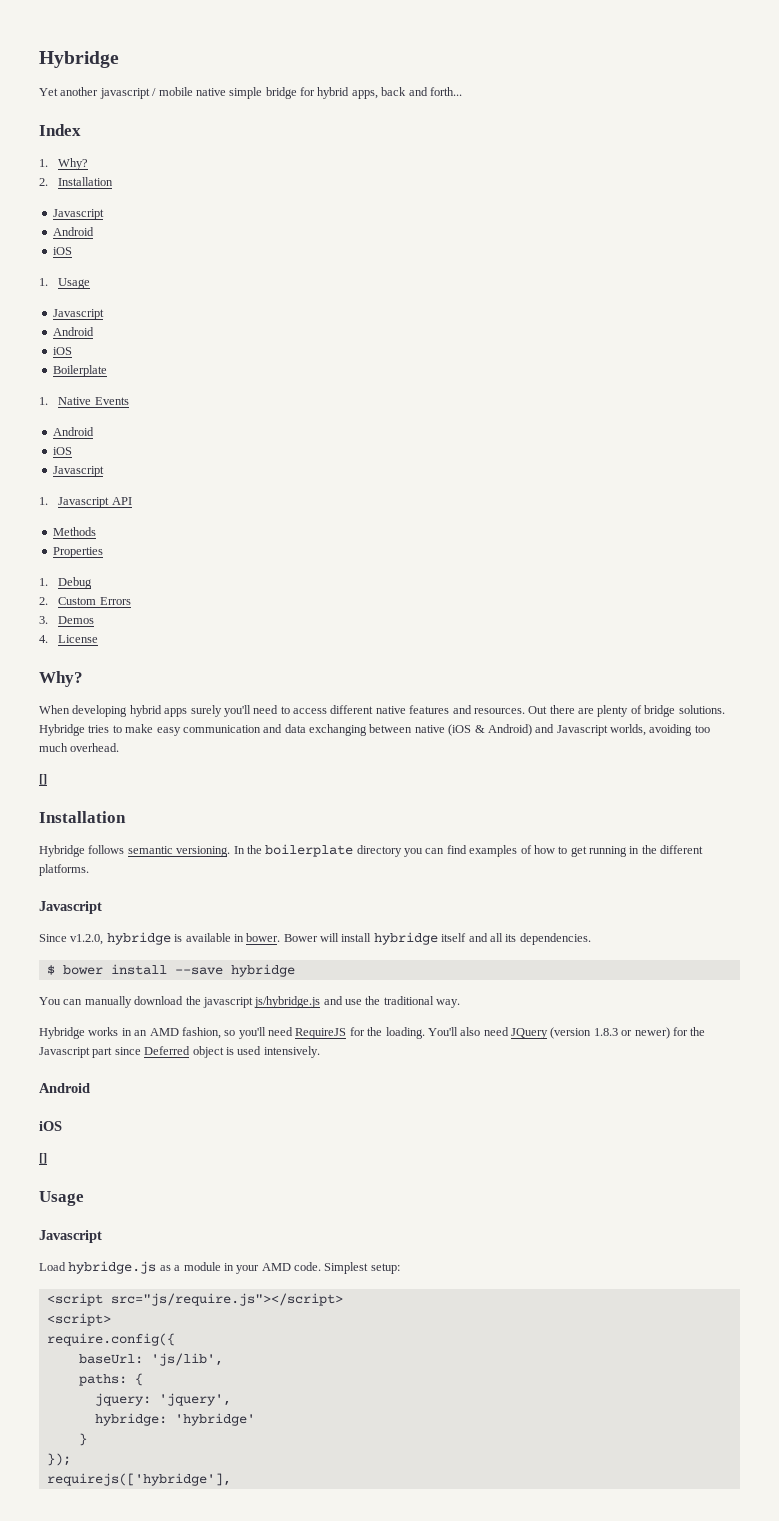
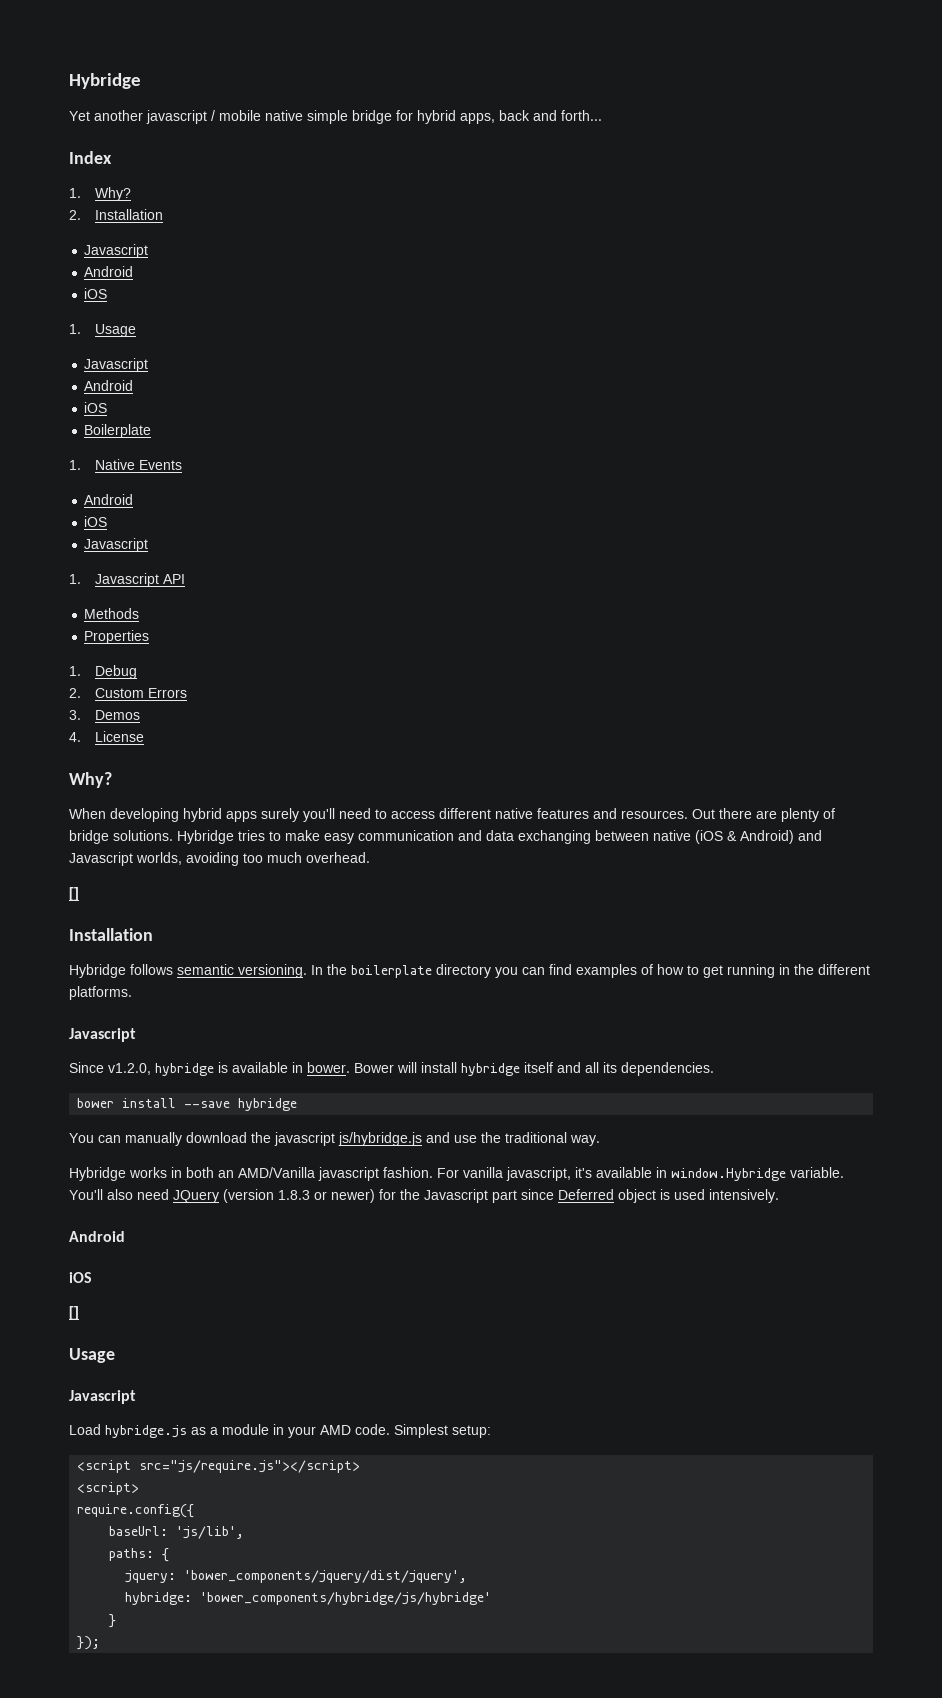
[46,965,55,975] $ -> (714, 1069) none
[134,1027,425,1039] an AMD fashion, so you'll need RequireJS for the loading. -> [186,1167,844,1181] both an AMD/Vanilla javascript fashion. For vanilla javascript, it's available in window.Hybridge variable.
[158,1393,231,1406] 'jquery', -> [184,1570,468,1583] 'bower_components/jquery/dist/jquery',
[174,1413,255,1426] 'hybridge' -> [200,1592,492,1605] 'bower_components/hybridge/js/hybridge'
[46,1473,231,1486] // requirejs(['hybridge'], -> (101, 1643) none

